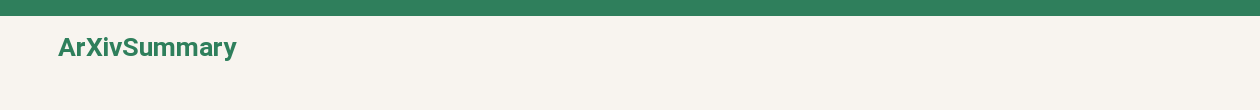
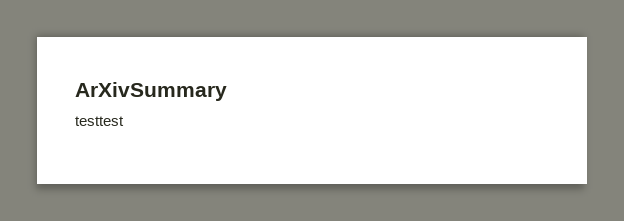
(237, 49) none -> [75,116,124,126] // testtest

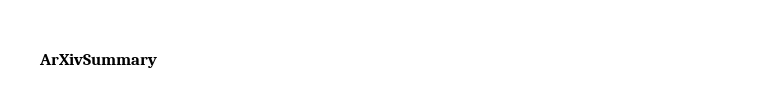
[75,116,124,126] // testtest -> (157, 60) none

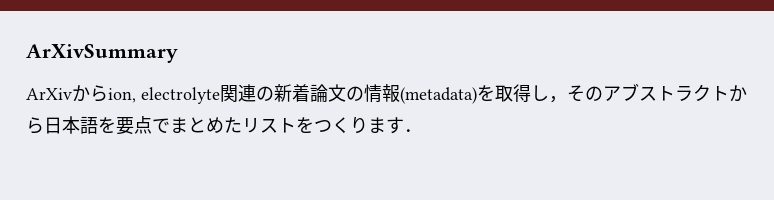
(157, 60) none -> [26,83,747,104] [26,116,422,135] // ArXivからion, electrolyte関連の新着論文の情報(metadata)を取得し，そのアブストラクトから日本語を要点でまとめたリストをつくります．

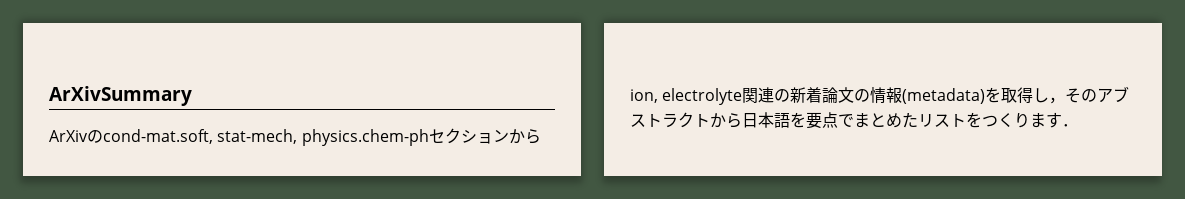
(72, 94) none -> [87,128,509,146] のcond-mat.soft, stat-mech, physics.chem-phセクション

